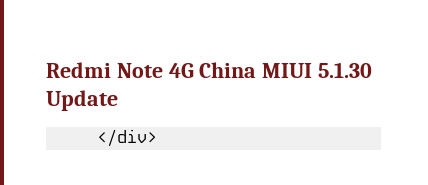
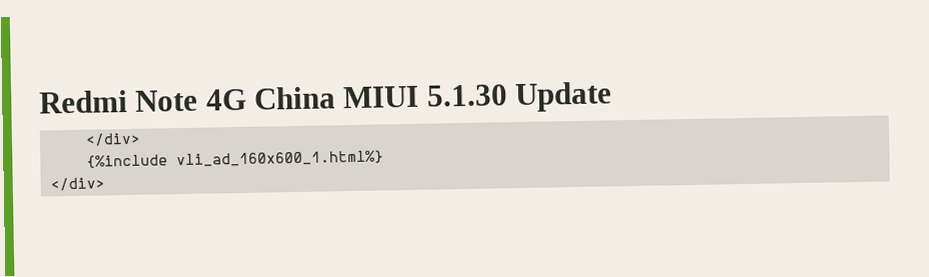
(157, 138) none -> [86,150,385,169] [50,177,106,192] // {%include vli_ad_160x600_1.html%} // </div>

